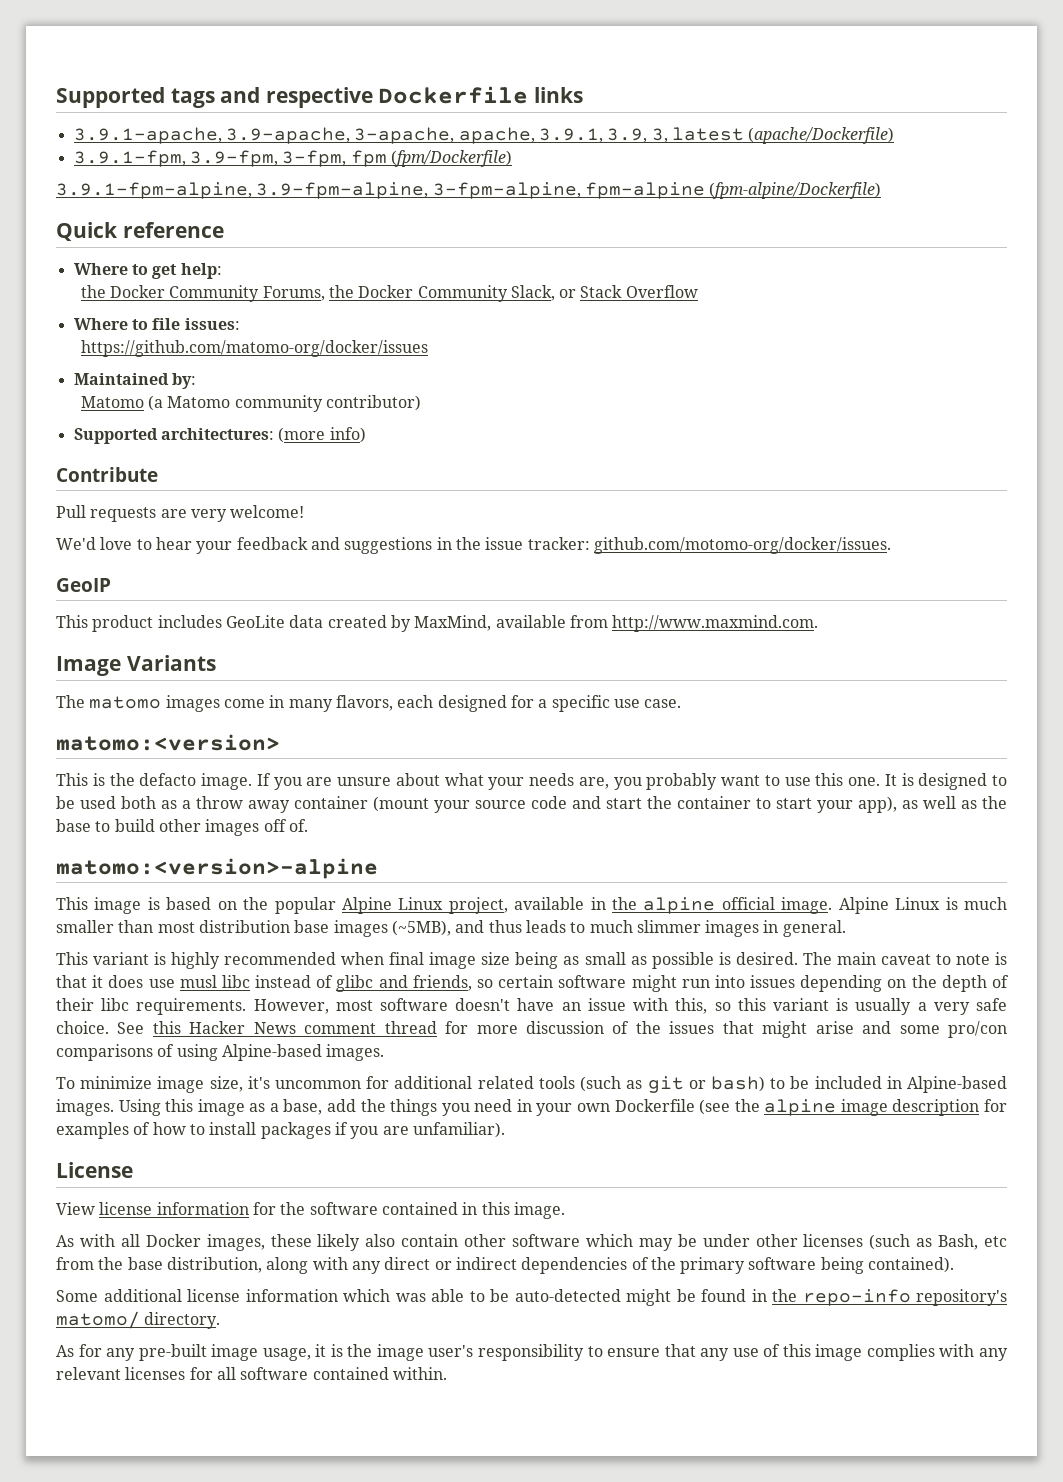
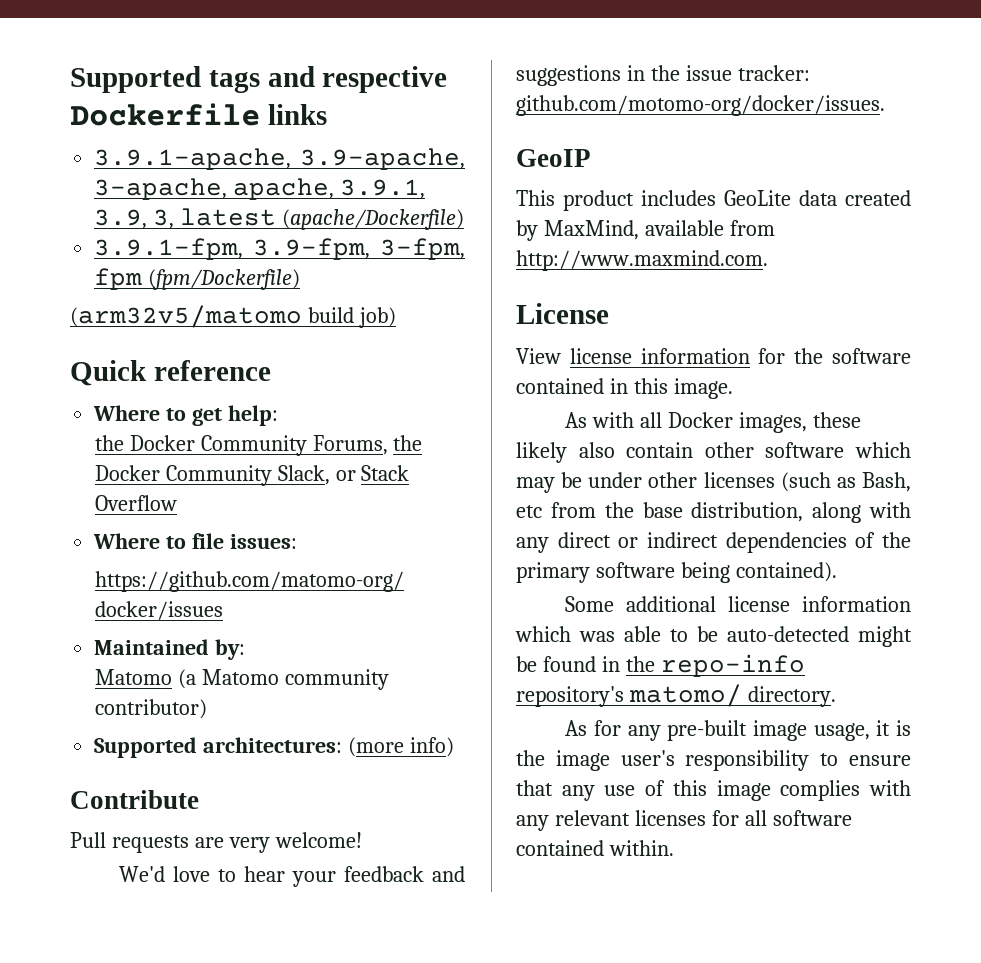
[56,182,882,199] 3.9.1-fpm-alpine, 3.9-fpm-alpine, 3-fpm-alpine, fpm-alpine (fpm-alpine/Dockerfile) -> [70,305,396,328] (arm32v5/matomo build job)
[56,655,216,676] [56,695,682,712] [56,734,280,751] [56,773,1007,790] [56,796,1007,813] [56,819,308,836] [56,858,378,879] [56,897,1008,914] [56,920,846,937] [56,952,1007,969] [56,975,1009,992] [56,998,1008,1015] [56,1021,1008,1038] [56,1044,385,1061] [56,1076,1008,1093] [56,1099,1007,1116] [56,1122,505,1139] // Image Variants // The matomo images come in many flavors, each designed for a specific use case. // matomo:<version> // This is the defacto image. If you are unsure about what your needs are, you probably want to use this one. It is designed to be used both as a throw away container (mount your source code and start the container to start your app), as well as the base to build other images off of. // matomo:<version>-alpine // This image is based on the popular Alpine Linux project, available in the alpine official image. Alpine Linux is much smaller than most distribution base images (~5MB), and thus leads to much slimmer images in general. // This variant is highly recommended when final image size being as small as possible is desired. The main caveat to note is that it does use musl libc instead of glibc and friends, so certain software might run into issues depending on the depth of their libc requirements. However, most software doesn't have an issue with this, so this variant is usually a very safe choice. See this Hacker News comment thread for more discussion of the issues that might arise and some pro/con comparisons of using Alpine-based images. // To minimize image size, it's uncommon for additional related tools (such as git or bash) to be included in Alpine-based images. Using this image as a base, add the things you need in your own Dockerfile (see the alpine image description for examples of how to install packages if you are unfamiliar). -> (768, 260) none

